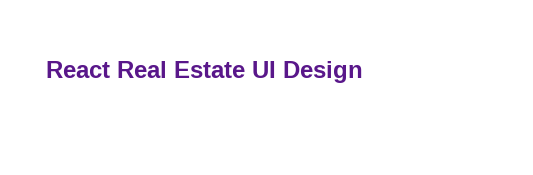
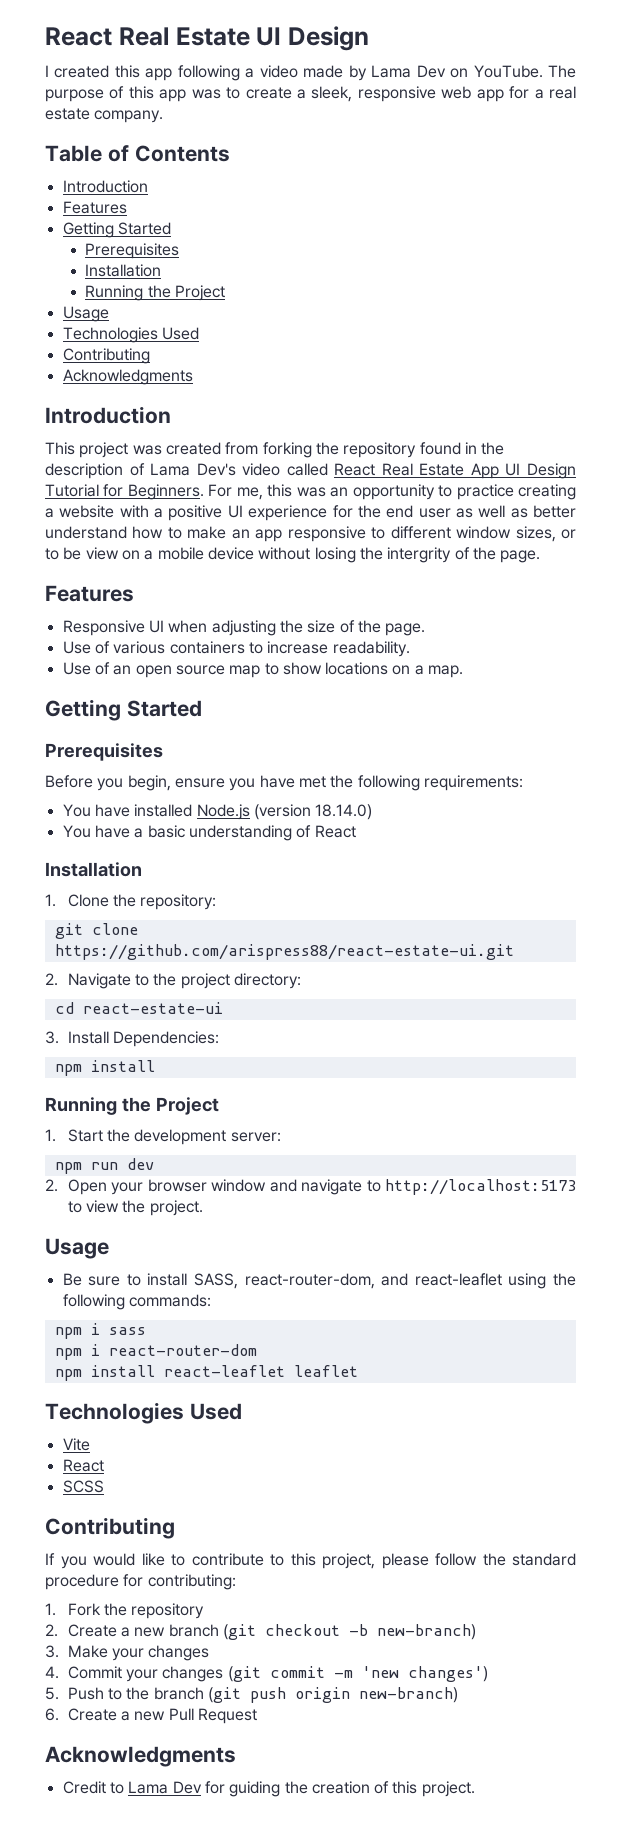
(363, 72) none -> [45,65,576,81] [45,86,576,102] [45,108,164,123] [45,145,230,162] [62,180,148,193] [62,201,127,214] [62,222,171,238] [85,243,180,259] [85,264,162,277] [85,285,225,301] [62,306,109,322] [62,327,199,343] [62,348,150,364] [62,369,193,385] [45,406,171,424] [45,442,505,458] [45,463,577,479] [45,484,576,500] [45,505,576,521] [45,526,576,542] [45,547,541,563] [45,585,134,602] [62,620,426,636] [62,641,410,657] [62,662,464,678] [45,699,202,721] [45,743,163,761] [45,775,523,791] [62,804,373,820] [62,825,356,841] [45,862,142,877] [45,894,217,910] [54,923,138,939] [54,944,514,960] [45,973,301,989] [54,1002,223,1014] [45,1031,219,1047] [54,1060,155,1076] [45,1097,219,1115] [45,1129,281,1145] [54,1158,154,1174] [45,1179,576,1195] [67,1200,203,1216] [45,1238,109,1259] [62,1273,576,1289] [62,1294,211,1310] [54,1323,146,1339] [54,1344,257,1360] [54,1365,358,1381] [45,1402,242,1424] [62,1438,90,1451] [62,1459,104,1472] [62,1480,104,1493] [45,1517,175,1539] [45,1553,576,1569] [45,1574,236,1590] [45,1603,205,1619] [45,1624,476,1640] [45,1645,210,1661] [45,1666,488,1682] [45,1687,458,1703] [45,1708,257,1724] [45,1746,236,1767] [62,1781,475,1797] // I created this app following a video made by Lama Dev on YouTube. The purpose of this app was to create a sleek, responsive web app for a real estate company. // Table of Contents // Introduction // Features // Getting Started // Prerequisites // Installation // Running the Project // Usage // Technologies Used // Contributing // Acknowledgments // Introduction // This project was created from forking the repository found in the description of Lama Dev's video called React Real Estate App UI Design Tutorial for Beginners. For me, this was an opportunity to practice creating a website with a positive UI experience for the end user as well as better understand how to make an app responsive to different window sizes, or to be view on a mobile device without losing the intergrity of the page. // Features // Responsive UI when adjusting the size of the page. // Use of various containers to increase readability. // Use of an open source map to show locations on a map. // Getting Started // Prerequisites // Before you begin, ensure you have met the following requirements: // You have installed Node.js (version 18.14.0) // You have a basic understanding of React // Installation // 1. Clone the repository: // git clone https://github.com/arispress88/react-estate-ui.git // 2. Navigate to the project directory: // cd react-estate-ui // 3. Install Dependencies: // npm install // Running the Project // 1. Start the development server: // npm run dev // 2. Open your browser window and navigate to http://localhost:5173 to view the project. // Usage // Be sure to install SASS, react-router-dom, and react-leaflet using the following commands: // npm i sass // npm i react-router-dom // npm install react-leaflet leaflet // Technologies Used // Vite // React // SCSS // Contributing // If you would like to contribute to this project, please follow the standard procedure for contributing: // 1. Fork the repository // 2. Create a new branch (git checkout -b new-branch) // 3. Make your changes // 4. Commit your changes (git commit -m 'new changes') // 5. Push to the branch (git push origin new-branch) // 6. Create a new Pull Request // Acknowledgments // Credit to Lama Dev for guiding the creation of this project.

